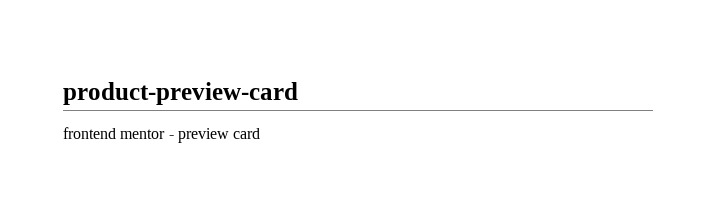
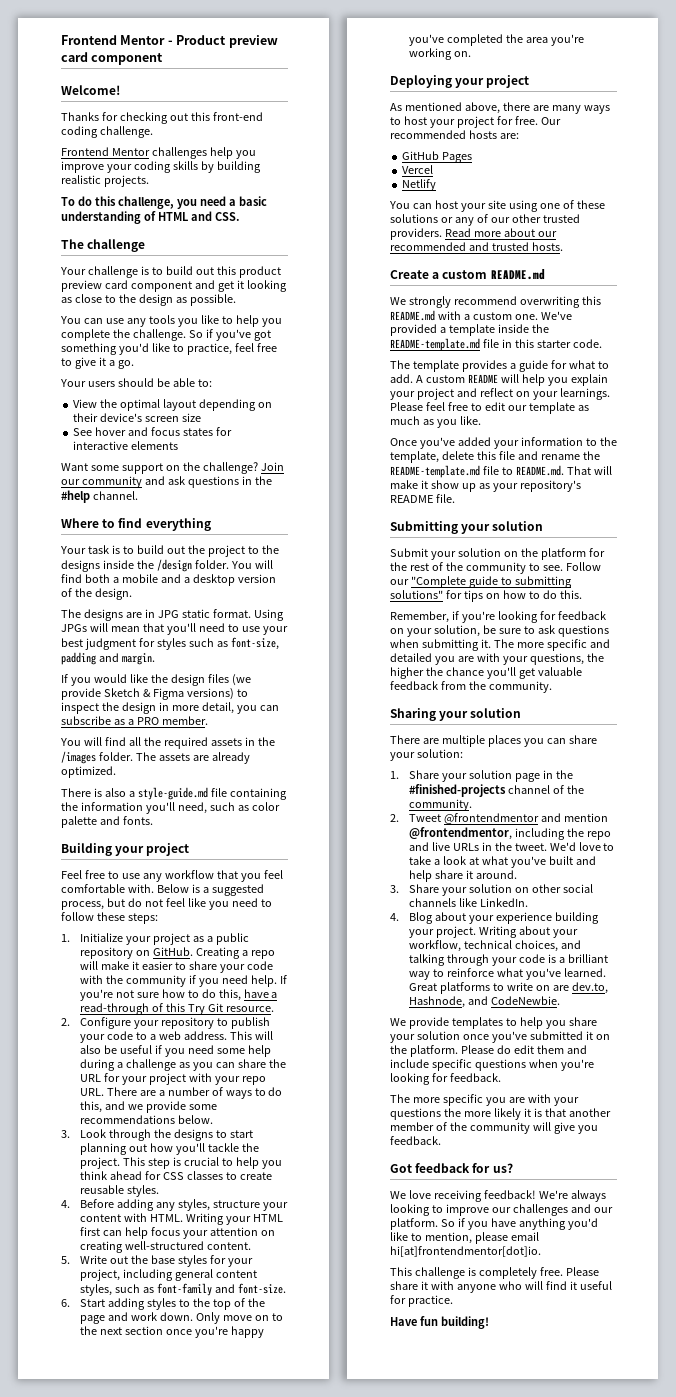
[63,82,298,105] [63,127,261,143] product-preview-card // frontend mentor - preview card -> [61,35,278,48] [61,52,164,65] [61,85,120,95] [61,112,263,124] [61,126,153,138] [61,147,256,159] [61,161,261,173] [61,175,149,187] [61,196,267,209] [61,211,240,224] [61,239,146,252] [60,266,281,278] [61,280,287,292] [61,294,236,306] [60,315,282,327] [61,329,271,341] [61,343,277,355] [61,357,134,369] [60,378,212,387] [73,399,272,411] [73,413,202,422] [73,427,232,436] [73,441,179,450] [61,462,284,474] [61,476,272,488] [61,490,138,503] [61,518,211,531] [60,545,279,557] [61,559,273,572] [61,574,276,586] [61,588,132,600] [61,609,284,621] [61,623,288,635] [61,637,279,650] [61,652,155,665] [61,674,251,686] [61,688,248,700] [61,702,279,714] [61,716,208,725] [60,737,275,749] [61,751,250,764] [61,766,116,778] [61,787,287,800] [61,802,280,814] [61,816,153,828] [61,843,190,856] [61,870,283,882] [61,884,264,896] [61,898,272,910] [61,912,158,924] [61,933,249,945] [79,947,275,959] [79,961,273,973] [79,975,287,987] [79,989,278,1001] [79,1003,274,1015] [61,1017,270,1029] [79,1031,273,1043] [79,1045,271,1057] [79,1059,286,1071] [79,1073,266,1085] [79,1087,283,1099] [79,1101,217,1113] [79,1115,213,1124] [61,1129,253,1141] [79,1143,259,1155] [79,1157,282,1169] [79,1171,272,1180] [79,1185,159,1197] [61,1199,288,1211] [79,1213,283,1225] [79,1227,275,1239] [79,1241,251,1253] [61,1255,253,1267] [79,1269,257,1281] [79,1283,286,1296] [61,1298,265,1310] [79,1312,283,1324] [79,1326,264,1338] [408,34,584,46] [408,48,471,60] [390,75,530,88] [390,102,610,114] [390,116,561,128] [390,130,519,139] [402,151,473,163] [402,165,434,174] [402,179,437,191] [389,200,605,212] [390,214,580,226] [390,228,557,240] [390,242,563,251] [390,269,545,280] [390,296,601,308] [390,310,572,321] [390,324,549,336] [390,338,602,351] [390,360,609,372] [390,374,608,386] [390,388,610,400] [390,402,589,414] [390,416,481,428] [390,437,617,449] [390,451,600,463] [390,465,612,478] [390,480,581,492] [390,494,455,503] [390,521,544,534] [390,548,605,560] [390,562,601,574] [390,576,572,588] [390,590,582,602] [390,611,606,623] [390,625,609,637] [390,639,610,651] [390,653,604,665] [390,667,582,679] [390,681,552,693] [390,708,522,721] [390,735,597,747] [390,749,463,761] [390,770,573,782] [408,784,584,797] [408,799,472,811] [390,813,608,824] [408,827,611,840] [408,842,615,851] [408,856,596,868] [408,870,517,882] [390,884,593,896] [408,898,528,907] [390,912,599,924] [408,926,578,938] [408,940,581,952] [408,954,608,966] [408,968,606,980] [408,982,608,994] [408,996,560,1008] [390,1017,597,1029] [390,1031,610,1043] [390,1045,587,1057] [390,1059,594,1071] [390,1073,501,1085] [390,1094,579,1106] [390,1108,611,1120] [390,1122,598,1134] [390,1136,441,1145] [390,1163,513,1173] [390,1190,606,1202] [390,1204,613,1216] [390,1218,598,1230] [390,1232,539,1244] [390,1246,541,1257] [390,1267,599,1279] [390,1281,612,1293] [390,1295,453,1307] [390,1316,489,1329] Frontend Mentor - Product preview card component // Welcome! // Thanks for checking out this front-end coding challenge. // Frontend Mentor challenges help you improve your coding skills by building realistic projects. // To do this challenge, you need a basic understanding of HTML and CSS. // The challenge // Your challenge is to build out this product preview card component and get it looking as close to the design as possible. // You can use any tools you like to help you complete the challenge. So if you've got something you'd like to practice, feel free to give it a go. // Your users should be able to: // View the optimal layout depending on their device's screen size // See hover and focus states for interactive elements // Want some support on the challenge? Join our community and ask questions in the #help channel. // Where to find everything // Your task is to build out the project to the designs inside the /design folder. You will find both a mobile and a desktop version of the design. // The designs are in JPG static format. Using JPGs will mean that you'll need to use your best judgment for styles such as font-size, padding and margin. // If you would like the design files (we provide Sketch & Figma versions) to inspect the design in more detail, you can subscribe as a PRO member. // You will find all the required assets in the /images folder. The assets are already optimized. // There is also a style-guide.md file containing the information you'll need, such as color palette and fonts. // Building your project // Feel free to use any workflow that you feel comfortable with. Below is a suggested process, but do not feel like you need to follow these steps: // 1. Initialize your project as a public repository on GitHub. Creating a repo will make it easier to share your code with the community if you need help. If you're not sure how to do this, have a read-through of this Try Git resource. // 2. Configure your repository to publish your code to a web address. This will also be useful if you need some help during a challenge as you can share the URL for your project with your repo URL. There are a number of ways to do this, and we provide some recommendations below. // 3. Look through the designs to start planning out how you'll tackle the project. This step is crucial to help you think ahead for CSS classes to create reusable styles. // 4. Before adding any styles, structure your content with HTML. Writing your HTML first can help focus your attention on creating well-structured content. // 5. Write out the base styles for your project, including general content styles, such as font-family and font-size. // 6. Start adding styles to the top of the page and work down. Only move on to the next section once you're happy you've completed the area you're working on. // Deploying your project // As mentioned above, there are many ways to host your project for free. Our recommended hosts are: // GitHub Pages // Vercel // Netlify // You can host your site using one of these solutions or any of our other trusted providers. Read more about our recommended and trusted hosts. // Create a custom README.md // We strongly recommend overwriting this README.md with a custom one. We've provided a template inside the README-template.md file in this starter code. // The template provides a guide for what to add. A custom README will help you explain your project and reflect on your learnings. Please feel free to edit our template as much as you like. // Once you've added your information to the template, delete this file and rename the README-template.md file to README.md. That will make it show up as your repository's README file. // Submitting your solution // Submit your solution on the platform for the rest of the community to see. Follow our "Complete guide to submitting solutions" for tips on how to do this. // Remember, if you're looking for feedback on your solution, be sure to ask questions when submitting it. The more specific and detailed you are with your questions, the higher the chance you'll get valuable feedback from the community. // Sharing your solution // There are multiple places you can share your solution: // 1. Share your solution page in the #finished-projects channel of the community. // 2. Tweet @frontendmentor and mention @frontendmentor, including the repo and live URLs in the tweet. We'd love to take a look at what you've built and help share it around. // 3. Share your solution on other social channels like LinkedIn. // 4. Blog about your experience building your project. Writing about your workflow, technical choices, and talking through your code is a brilliant way to reinforce what you've learned. Great platforms to write on are dev.to, Hashnode, and CodeNewbie. // We provide templates to help you share your solution once you've submitted it on the platform. Please do edit them and include specific questions when you're looking for feedback. // The more specific you are with your questions the more likely it is that another member of the community will give you feedback. // Got feedback for us? // We love receiving feedback! We're always looking to improve our challenges and our platform. So if you have anything you'd like to mention, please email hi[at]frontendmentor[dot]io. // This challenge is completely free. Please share it with anyone who will find it useful for practice. // Have fun building!

